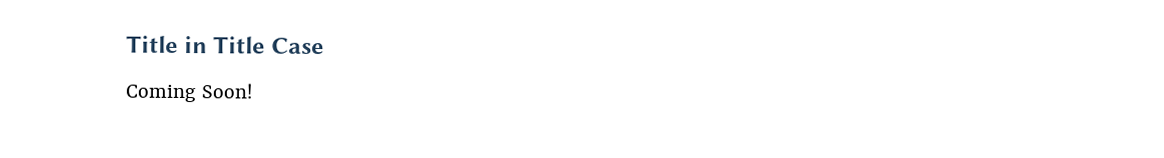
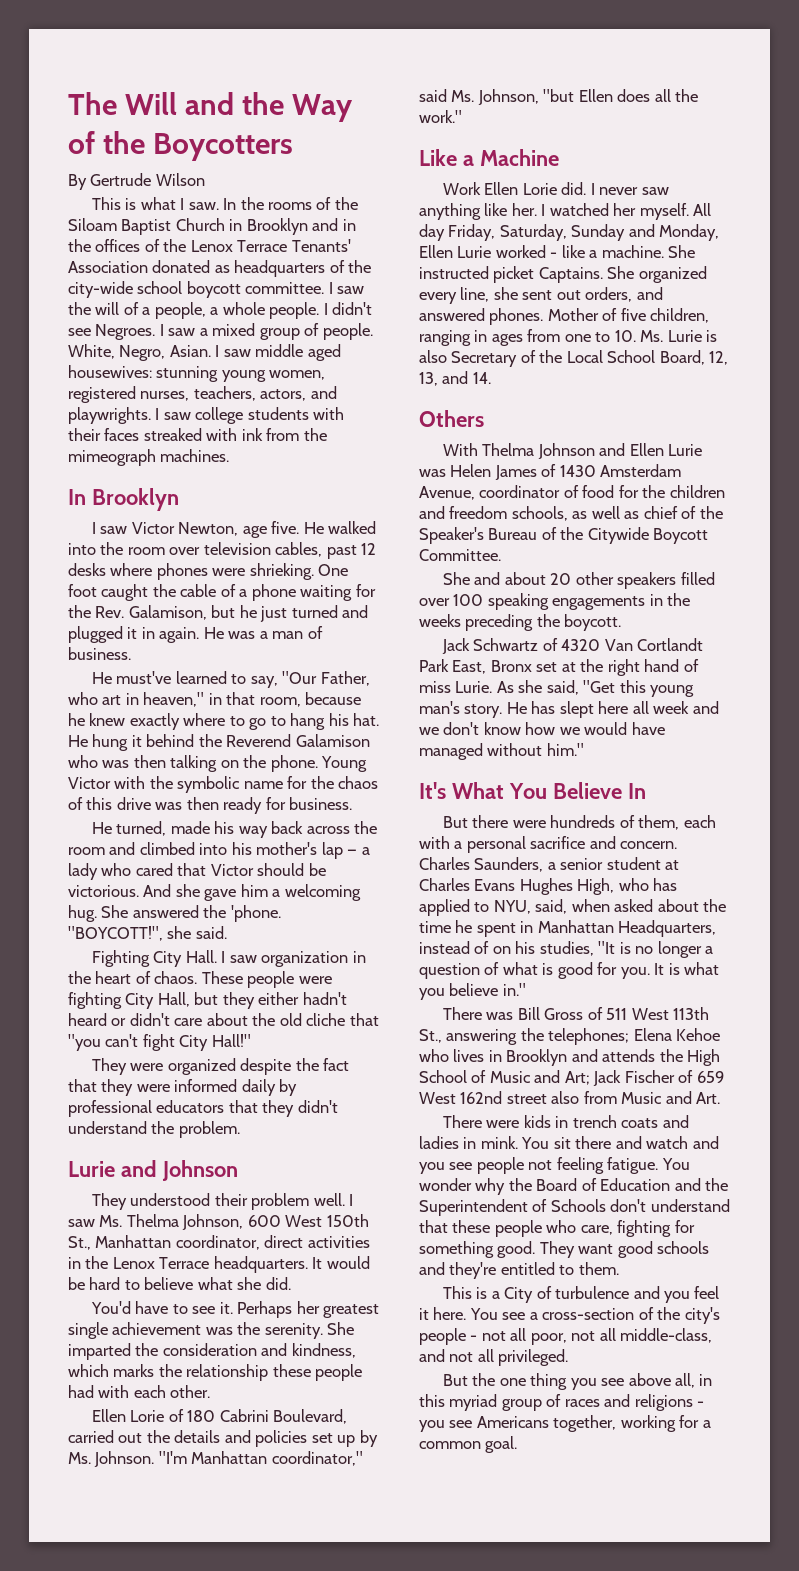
[126,35,324,55] [125,83,254,103] Title in Title Case // Coming Soon! -> [68,92,354,122] [68,131,294,161] [68,173,205,190] [91,197,358,210] [68,218,356,235] [68,239,351,252] [68,260,372,277] [68,281,365,298] [68,302,373,319] [68,323,373,340] [68,344,341,361] [68,365,326,382] [68,386,337,403] [68,407,345,424] [68,428,327,441] [68,449,230,466] [68,488,179,511] [91,521,377,538] [68,542,377,559] [68,563,349,580] [68,584,376,601] [68,605,369,622] [68,626,323,643] [68,647,131,660] [91,671,370,688] [68,692,362,707] [68,713,380,730] [68,734,370,751] [68,755,368,772] [68,776,379,793] [68,797,353,814] [91,821,378,838] [68,842,370,859] [68,863,326,880] [68,884,361,901] [68,905,281,922] [68,926,227,941] [91,950,366,967] [68,971,332,988] [68,992,347,1009] [68,1013,379,1026] [68,1034,251,1051] [91,1058,350,1075] [68,1079,298,1096] [68,1100,338,1117] [68,1121,240,1138] [68,1160,238,1181] [91,1193,354,1210] [68,1214,369,1230] [68,1235,370,1250] [68,1256,370,1273] [68,1277,291,1290] [90,1301,379,1318] [68,1322,355,1339] [68,1343,356,1360] [68,1364,363,1381] [68,1385,211,1398] [91,1409,348,1424] [68,1430,378,1447] [68,1451,363,1467] [419,89,699,105] [419,110,462,123] [419,149,559,166] [442,182,669,195] [419,203,712,220] [419,224,720,241] [419,245,696,258] [419,266,707,283] [419,287,663,304] [419,308,710,325] [419,329,718,346] [419,350,729,367] [419,371,491,386] [419,410,484,427] [442,443,703,459] [419,464,682,480] [419,485,725,500] [419,506,723,521] [419,527,709,544] [419,549,501,561] [442,572,715,589] [419,593,691,610] [419,614,622,631] [441,638,704,654] [419,659,699,676] [419,680,695,697] [419,701,719,718] [419,722,665,735] [419,743,584,760] [419,782,646,799] [442,815,716,830] [419,836,678,853] [419,857,680,872] [419,878,678,895] [419,899,727,916] [419,920,717,937] [419,941,714,958] [419,962,720,979] [419,983,526,1000] [442,1007,710,1020] [419,1028,721,1045] [419,1049,721,1066] [419,1070,724,1086] [419,1091,721,1104] [442,1115,689,1128] [419,1136,719,1149] [419,1157,690,1174] [419,1178,729,1195] [419,1199,730,1216] [419,1220,695,1237] [419,1241,710,1258] [419,1262,619,1279] [442,1286,720,1303] [419,1307,720,1324] [419,1328,713,1345] [419,1349,569,1366] [442,1373,713,1390] [419,1394,705,1411] [419,1415,711,1432] [419,1436,518,1453] The Will and the Way of the Boycotters // By Gertrude Wilson // This is what I saw. In the rooms of the Siloam Baptist Church in Brooklyn and in the offices of the Lenox Terrace Tenants' Association donated as headquarters of the city-wide school boycott committee. I saw the will of a people, a whole people. I didn't see Negroes. I saw a mixed group of people. White, Negro, Asian. I saw middle aged housewives: stunning young women, registered nurses, teachers, actors, and playwrights. I saw college students with their faces streaked with ink from the mimeograph machines. // In Brooklyn // I saw Victor Newton, age five. He walked into the room over television cables, past 12 desks where phones were shrieking. One foot caught the cable of a phone waiting for the Rev. Galamison, but he just turned and plugged it in again. He was a man of business. // He must've learned to say, "Our Father, who art in heaven," in that room, because he knew exactly where to go to hang his hat. He hung it behind the Reverend Galamison who was then talking on the phone. Young Victor with the symbolic name for the chaos of this drive was then ready for business. // He turned, made his way back across the room and climbed into his mother's lap — a lady who cared that Victor should be victorious. And she gave him a welcoming hug. She answered the 'phone. "BOYCOTT!", she said. // Fighting City Hall. I saw organization in the heart of chaos. These people were fighting City Hall, but they either hadn't heard or didn't care about the old cliche that "you can't fight City Hall!" // They were organized despite the fact that they were informed daily by professional educators that they didn't understand the problem. // Lurie and Johnson // They understood their problem well. I saw Ms. Thelma Johnson, 600 West 150th St., Manhattan coordinator, direct activities in the Lenox Terrace headquarters. It would be hard to believe what she did. // You'd have to see it. Perhaps her greatest single achievement was the serenity. She imparted the consideration and kindness, which marks the relationship these people had with each other. // Ellen Lorie of 180 Cabrini Boulevard, carried out the details and policies set up by Ms. Johnson. "I'm Manhattan coordinator," said Ms. Johnson, "but Ellen does all the work." // Like a Machine // Work Ellen Lorie did. I never saw anything like her. I watched her myself. All day Friday, Saturday, Sunday and Monday, Ellen Lurie worked - like a machine. She instructed picket Captains. She organized every line, she sent out orders, and answered phones. Mother of five children, ranging in ages from one to 10. Ms. Lurie is also Secretary of the Local School Board, 12, 13, and 14. // Others // With Thelma Johnson and Ellen Lurie was Helen James of 1430 Amsterdam Avenue, coordinator of food for the children and freedom schools, as well as chief of the Speaker's Bureau of the Citywide Boycott Committee. // She and about 20 other speakers filled over 100 speaking engagements in the weeks preceding the boycott. // Jack Schwartz of 4320 Van Cortlandt Park East, Bronx set at the right hand of miss Lurie. As she said, "Get this young man's story. He has slept here all week and we don't know how we would have managed without him." // It's What You Believe In // But there were hundreds of them, each with a personal sacrifice and concern. Charles Saunders, a senior student at Charles Evans Hughes High, who has applied to NYU, said, when asked about the time he spent in Manhattan Headquarters, instead of on his studies, "It is no longer a question of what is good for you. It is what you believe in." // There was Bill Gross of 511 West 113th St., answering the telephones; Elena Kehoe who lives in Brooklyn and attends the High School of Music and Art; Jack Fischer of 659 West 162nd street also from Music and Art. // There were kids in trench coats and ladies in mink. You sit there and watch and you see people not feeling fatigue. You wonder why the Board of Education and the Superintendent of Schools don't understand that these people who care, fighting for something good. They want good schools and they're entitled to them. // This is a City of turbulence and you feel it here. You see a cross-section of the city's people - not all poor, not all middle-class, and not all privileged. // But the one thing you see above all, in this myriad group of races and religions - you see Americans together, working for a common goal.

